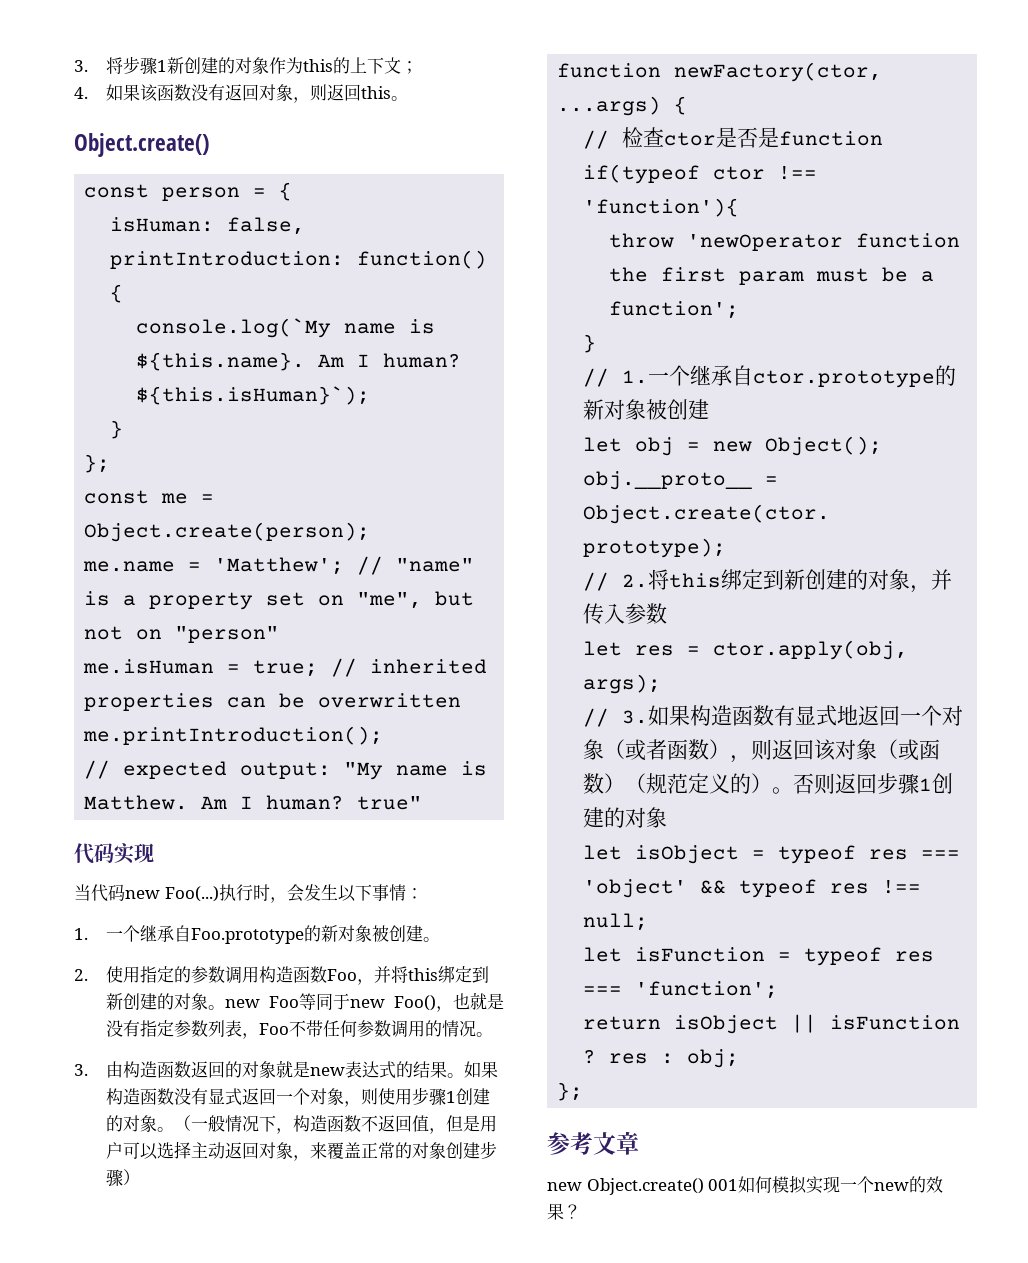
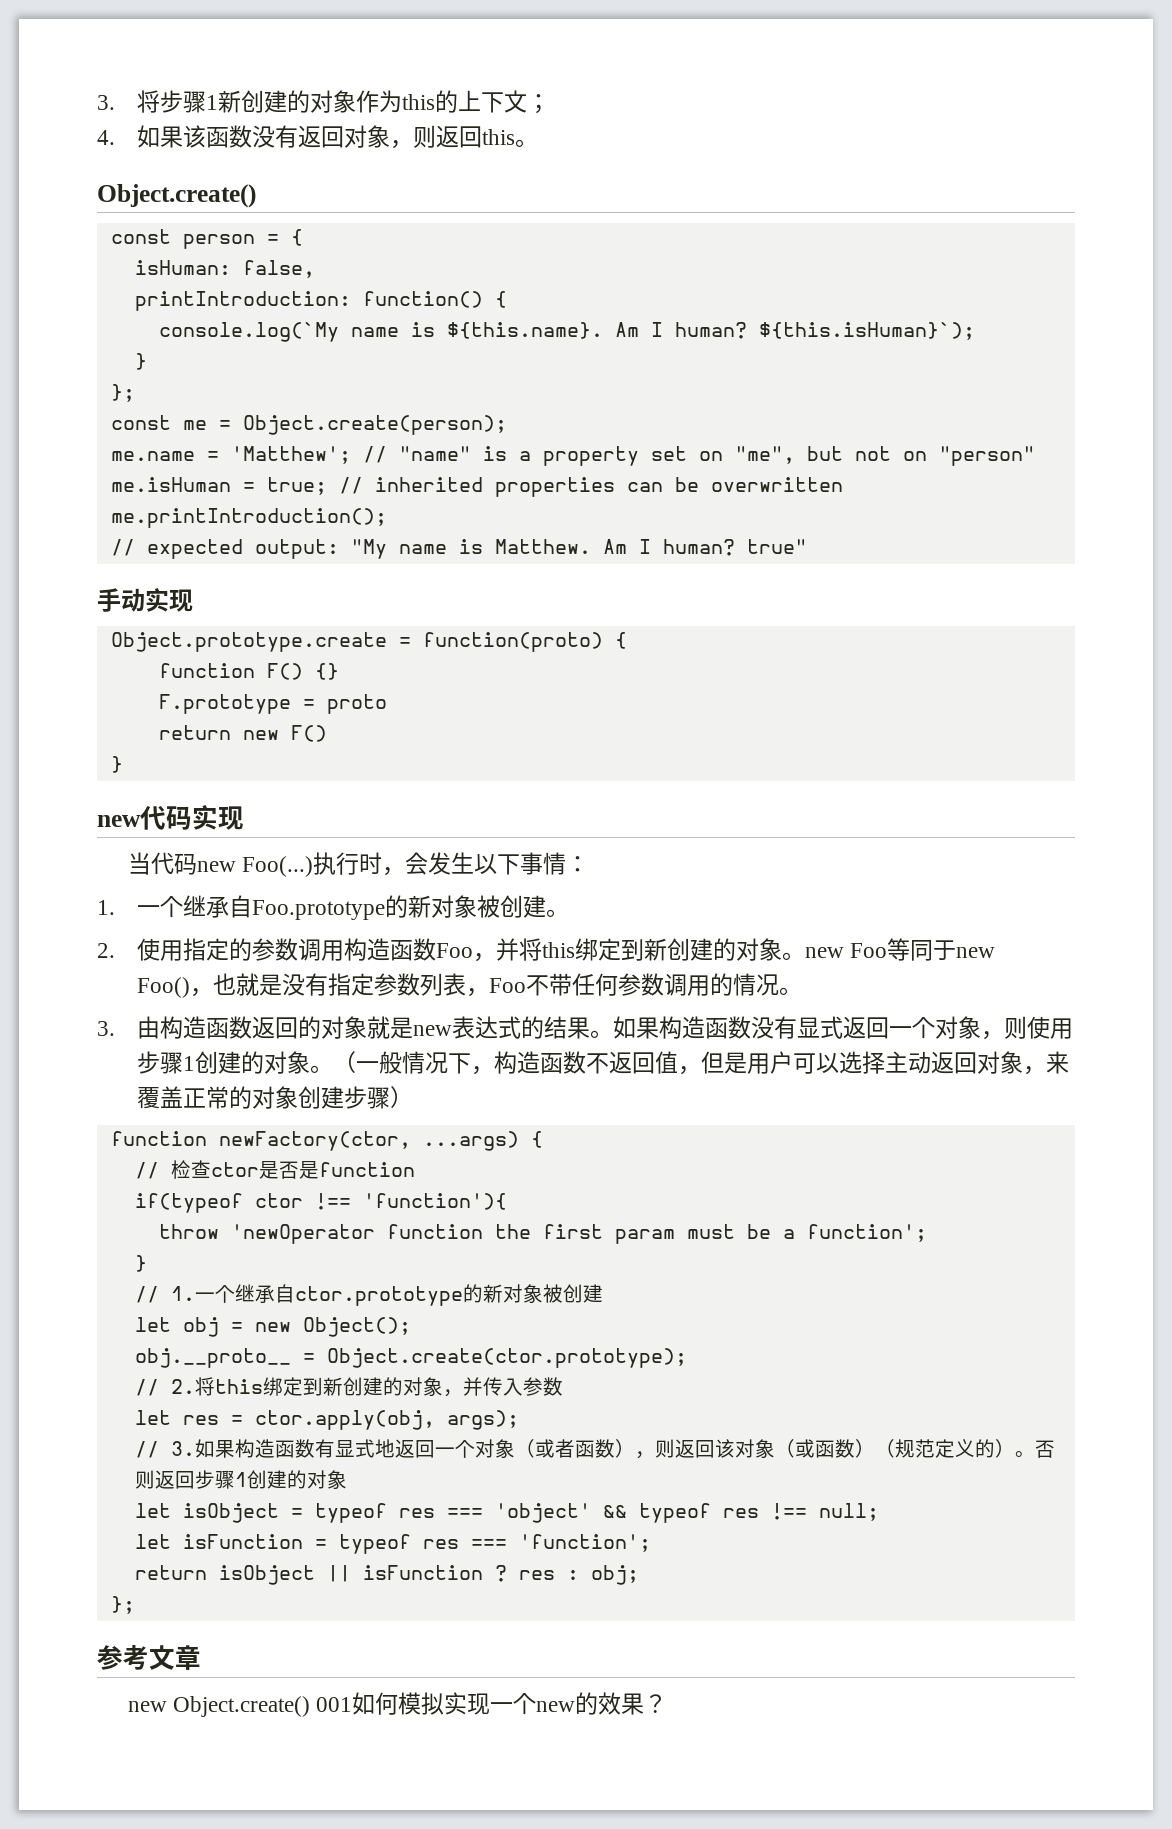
(423, 803) none -> [97,588,193,612] [110,632,627,652] [158,663,339,680] [158,694,387,714] [158,725,327,742] [110,756,123,773] [97,815,141,827] 手动实现 // Object.prototype.create = function(proto) { // function F() {} // F.prototype = proto // return new F() // } // new

